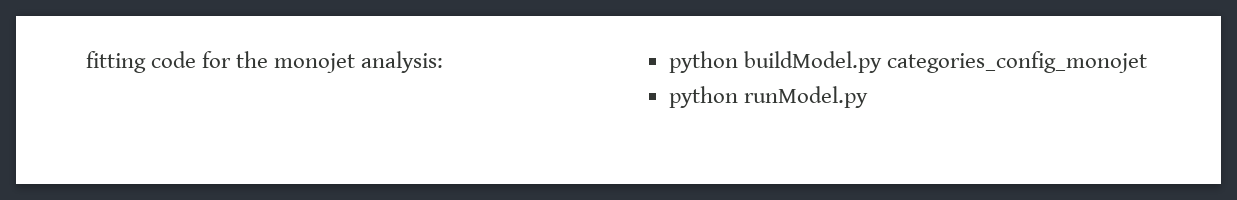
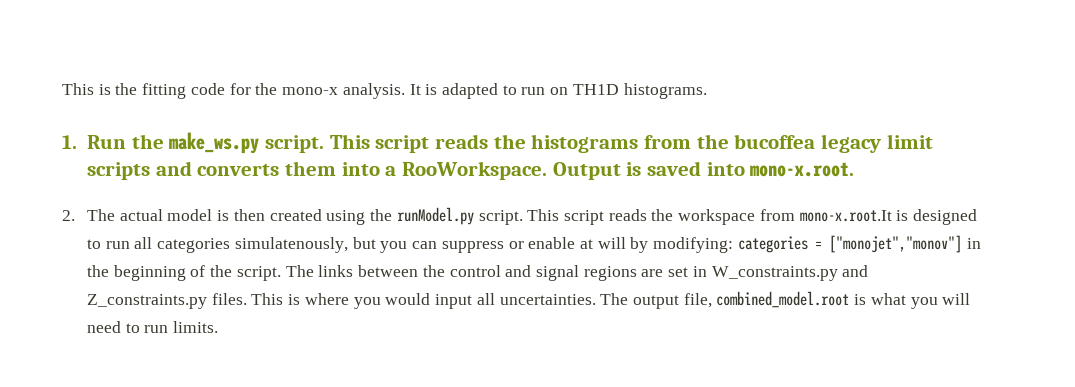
(86, 62) none -> [62,83,138,95] This is the
[274,51,444,73] [668,51,1147,73] [668,86,868,108] monojet analysis: // python buildModel.py categories_config_monojet // python runModel.py -> [282,83,707,99] [62,132,933,154] [86,161,855,180] [62,207,978,225] [86,235,981,253] [86,265,869,281] [86,291,971,309] [86,321,219,333] mono-x analysis. It is adapted to run on TH1D histograms. // 1. Run the make_ws.py script. This script reads the histograms from the bucoffea legacy limit scripts and converts them into a RooWorkspace. Output is saved into mono-x.root. // 2. The actual model is then created using the runModel.py script. This script reads the workspace from mono-x.root.It is designed to run all categories simulatenously, but you can suppress or enable at will by modifying: categories = ["monojet","monov"] in the beginning of the script. The links between the control and signal regions are set in W_constraints.py and Z_constraints.py files. This is where you would input all uncertainties. The output file, combined_model.root is what you will need to run limits.

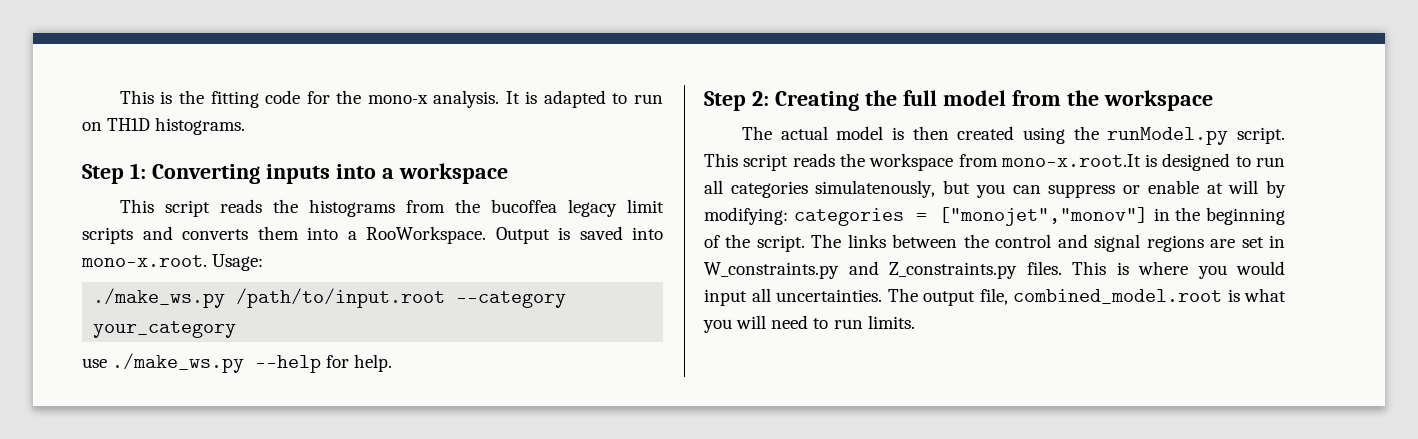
[62,132,324,154] 1. Run the make_ws.py script. -> [82,163,508,184] Step 1: Converting inputs into a workspace //
[62,210,75,221] // 2. -> [212,254,264,271] [93,288,567,308] [93,321,237,338] [82,353,393,373] [704,90,1213,111] Usage: // ./make_ws.py /path/to/input.root --category your_category // use ./make_ws.py --help for help. // Step 2: Creating the full model from the workspace //

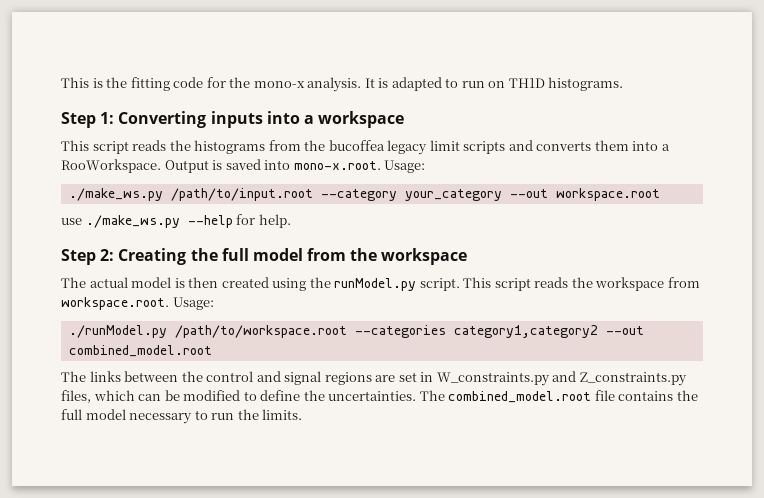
(237, 329) none -> [509,188,660,201] --out workspace.root
[1000,153,1285,171] [704,180,1286,198] [704,207,1285,226] [704,234,805,252] mono-x.root.It is designed to run all categories simulatenously, but you can suppress or enable at will by modifying: categories = ["monojet","monov"] in the beginning of the script. -> [61,297,214,310] [68,325,644,338] [68,345,212,357] workspace.root. Usage: // ./runModel.py /path/to/workspace.root --categories category1,category2 --out combined_model.root //
[1026,261,1285,279] [704,288,1286,306] [703,315,863,333] files. This is where you would input all uncertainties. The output file, combined_model.root is what you will need to run -> [61,390,698,403] [61,409,259,424] files, which can be modified to define the uncertainties. The combined_model.root file contains the full model necessary to run the

